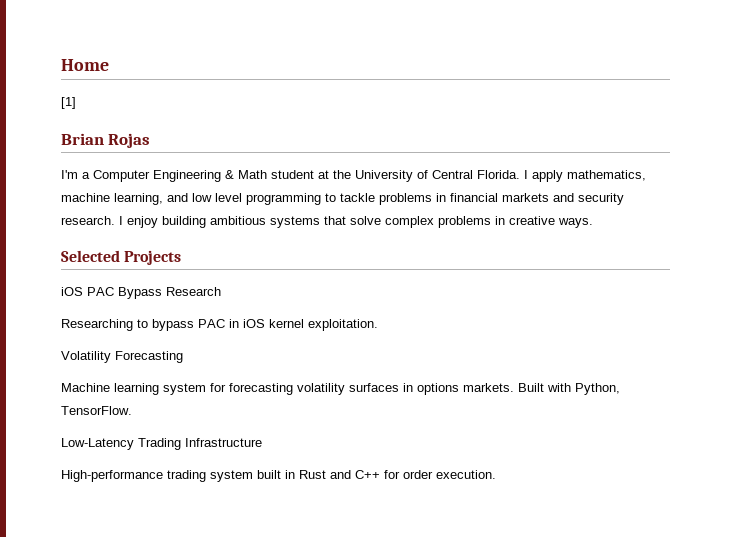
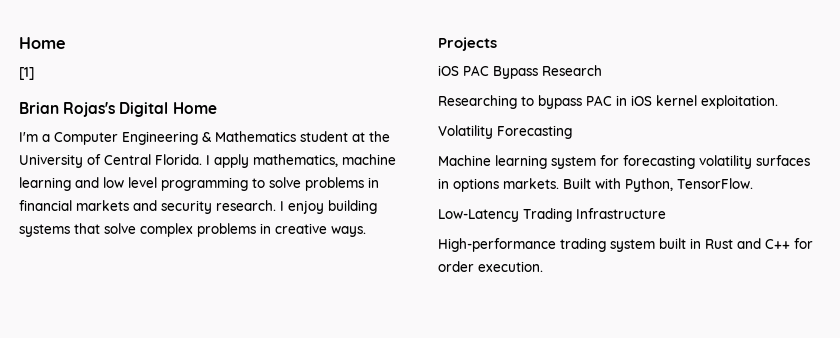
[108,133,151,148] Rojas -> [63,102,217,117] Rojas's Digital Home
[238,170,267,179] Math -> [215,131,296,142] Mathematics
[114,193,163,205] learning, -> [19,177,71,191] learning
[340,193,375,202] tackle -> [269,177,301,188] solve
[210,216,266,225] ambitious -> (377, 207) none
[61,250,120,262] Selected -> (366, 231) none

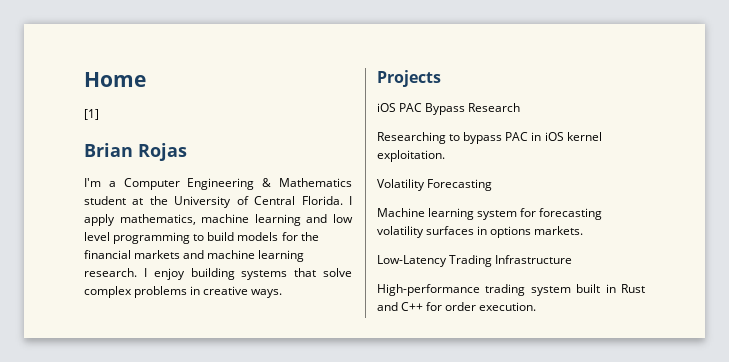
[63,102,217,117] Rojas's Digital Home -> [138,143,187,161] Rojas
[269,177,379,191] solve problems in -> [207,232,319,241] build models for the
[161,200,212,214] security -> [207,250,305,262] machine learning
[563,178,753,192] Built with Python, TensorFlow. -> (584, 230) none

